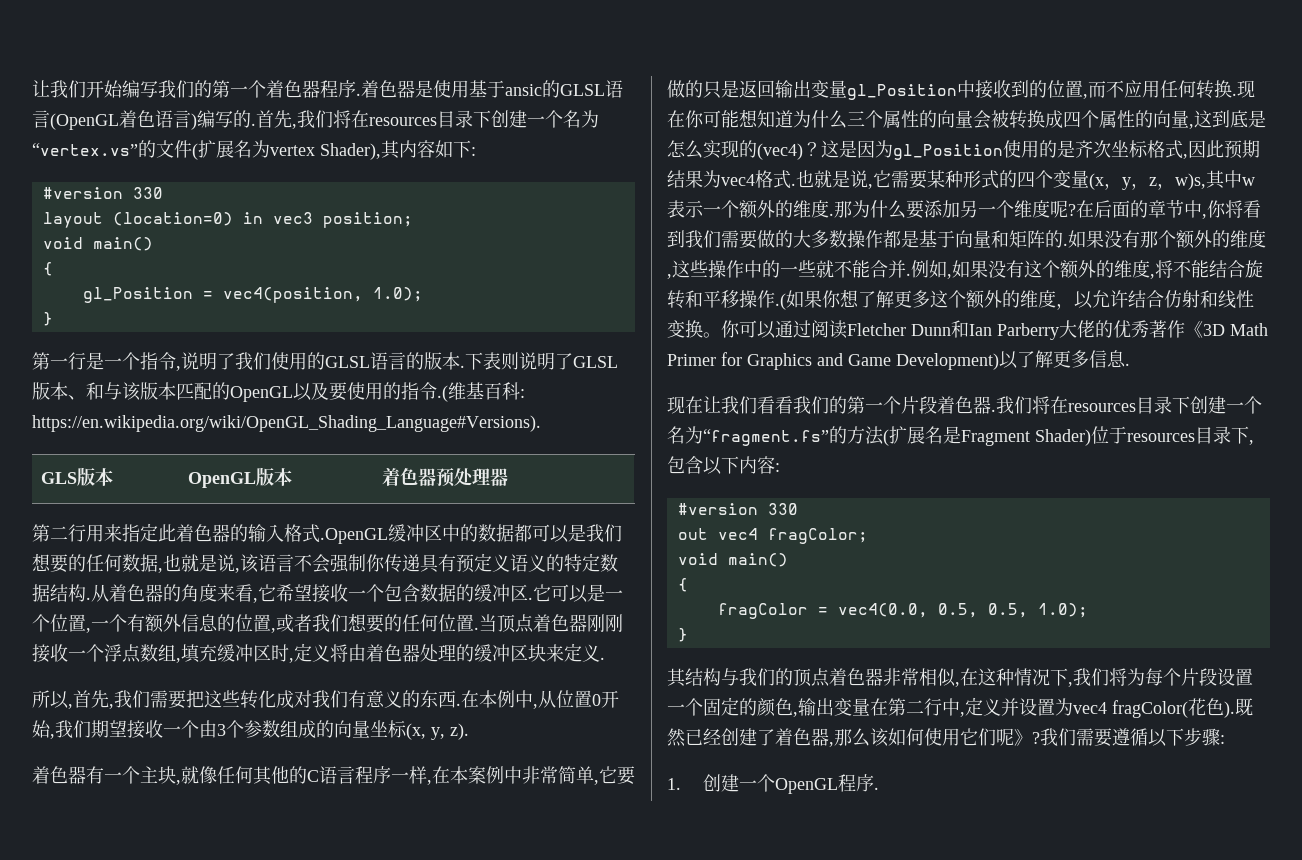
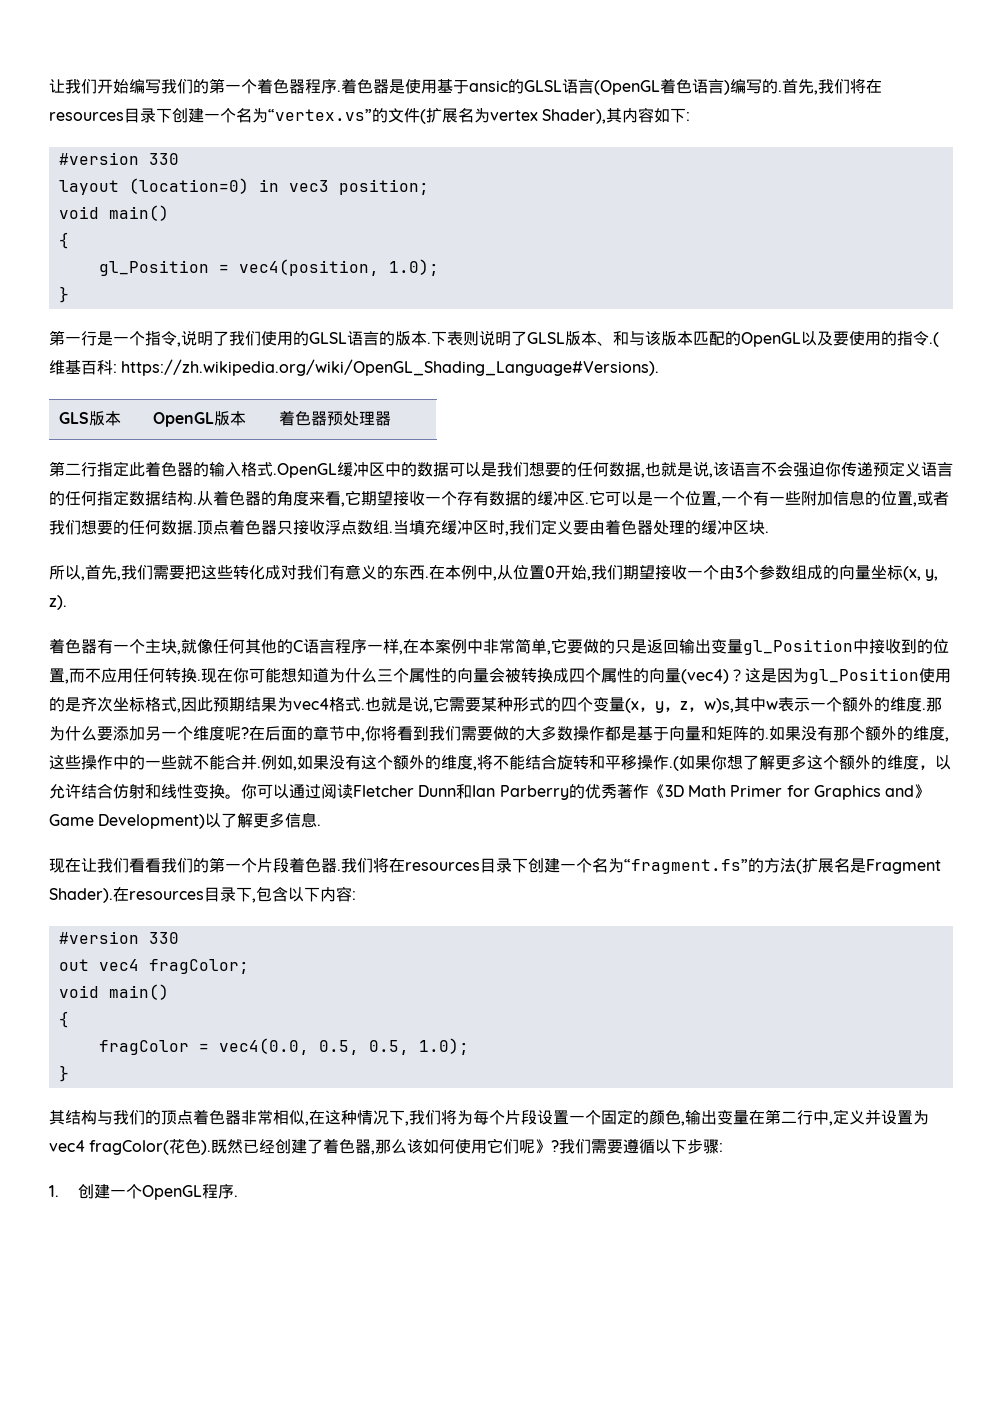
[32,415,541,432] https://en.wikipedia.org/wiki/OpenGL_Shading_Language#Versions). -> [121,359,660,376] https://zh.wikipedia.org/wiki/OpenGL_Shading_Language#Versions).
[86,524,122,542] 用来 -> (97, 469) none
[514,524,532,542] 都 -> (449, 469) none
[348,553,582,573] 制你传递具有预定义语义的特 -> [809,461,953,477] [49,491,113,506] 迫你传递预定义语言的任何指
[276,584,420,603] 希望接收一个包含 -> [361,490,489,506] 期望接收一个存有
[145,614,181,633] 额外 -> [769,491,833,506] 一些附加
[438,614,623,633] [32,644,104,663] 位置.当顶点着色器刚刚接收一个 -> [161,519,325,535] 数据.顶点着色器只接收
[176,658,181,663] , -> [389,520,409,535] .当
[294,643,348,662] 定义将 -> [509,519,589,535] 我们定义要
[546,643,600,662] 来定义 -> (765, 527) none
[1189,110,1266,129] [667,140,757,159] ,这到底是怎么实现的 -> (681, 675) none
[1059,320,1095,338] 大佬 -> (569, 792) none
(843, 359) none -> [914,784,931,799] 》
[1035,426,1127,446] Shader)位于 -> [49,887,129,903] Shader).在

